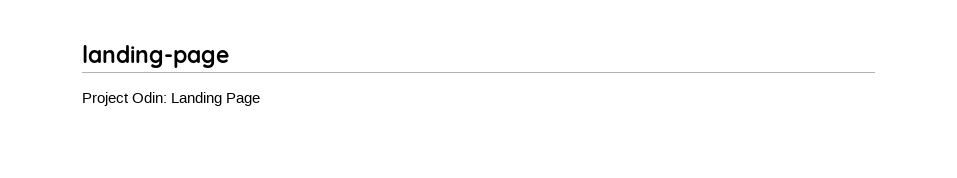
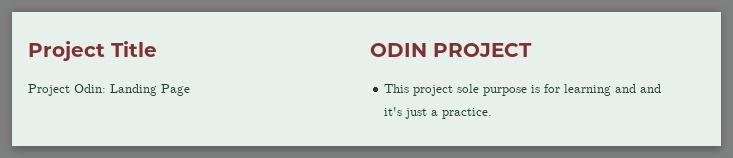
[82,45,229,68] landing-page -> [28,41,157,61] Project Title
(261, 99) none -> [370,43,532,57] [384,84,662,96] [384,107,493,119] // ODIN PROJECT // This project sole purpose is for learning and and it's just a practice.

